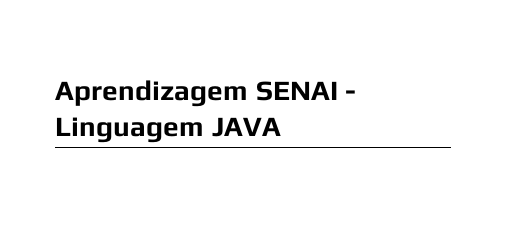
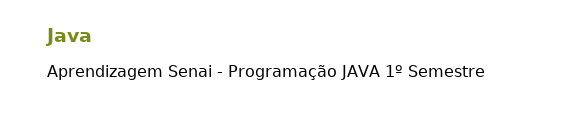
[55,80,357,107] [55,117,281,143] Aprendizagem SENAI - Linguagem JAVA -> [45,28,92,46] [47,65,485,80] Java // Aprendizagem Senai - Programação JAVA 1º Semestre

